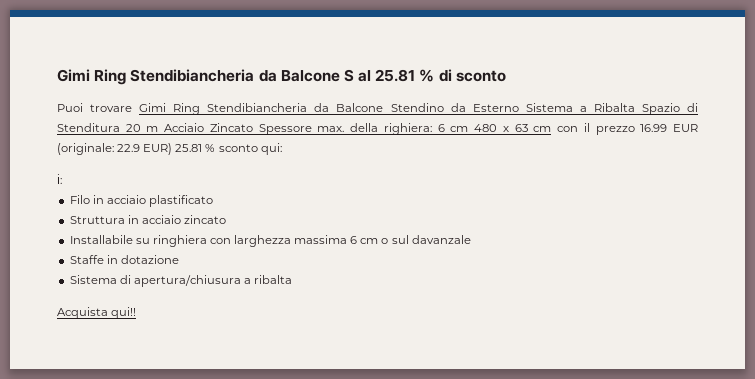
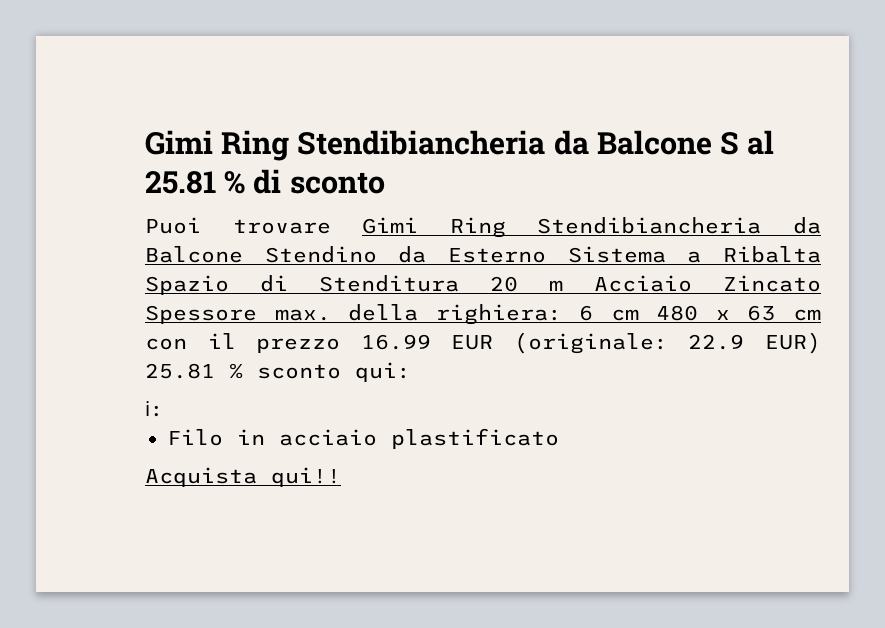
[69,215,226,224] [69,235,471,247] [69,255,179,264] [69,275,293,287] // Struttura in acciaio zincato // Installabile su ringhiera con larghezza massima 6 cm o sul davanzale // Staffe in dotazione // Sistema di apertura/chiusura a ribalta -> (559, 438) none

